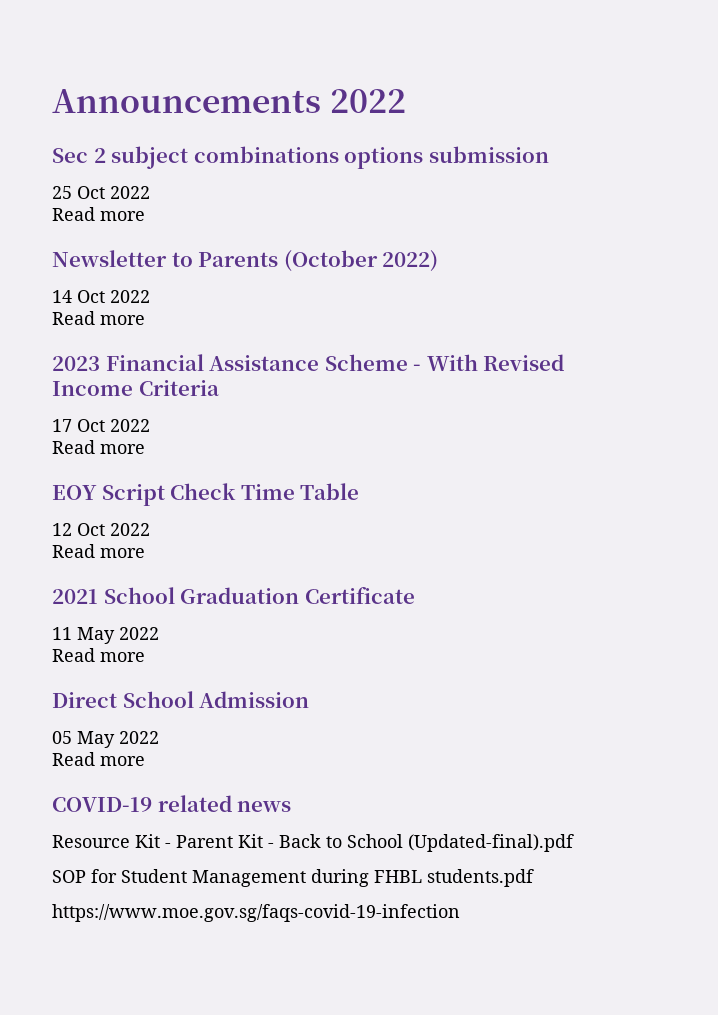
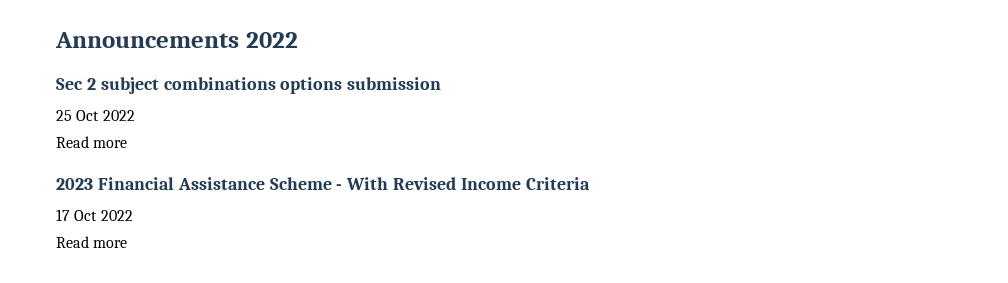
[52,250,439,272] [52,290,150,303] [52,311,145,325] // Newsletter to Parents (October 2022) // 14 Oct 2022 // Read more -> (128, 144) none
[52,483,360,506] [52,523,150,536] [52,544,145,558] [52,587,415,604] [52,627,159,644] [52,648,145,662] [52,691,310,708] [52,731,159,748] [52,752,145,766] [52,795,292,812] [52,834,574,852] [52,869,534,887] [52,904,460,922] // EOY Script Check Time Table // 12 Oct 2022 // Read more // 2021 School Graduation Certificate // 11 May 2022 // Read more // Direct School Admission // 05 May 2022 // Read more // COVID-19 related news // Resource Kit - Parent Kit - Back to School (Updated-final).pdf // SOP for Student Management during FHBL students.pdf // https://www.moe.gov.sg/faqs-covid-19-infection -> (128, 244) none

